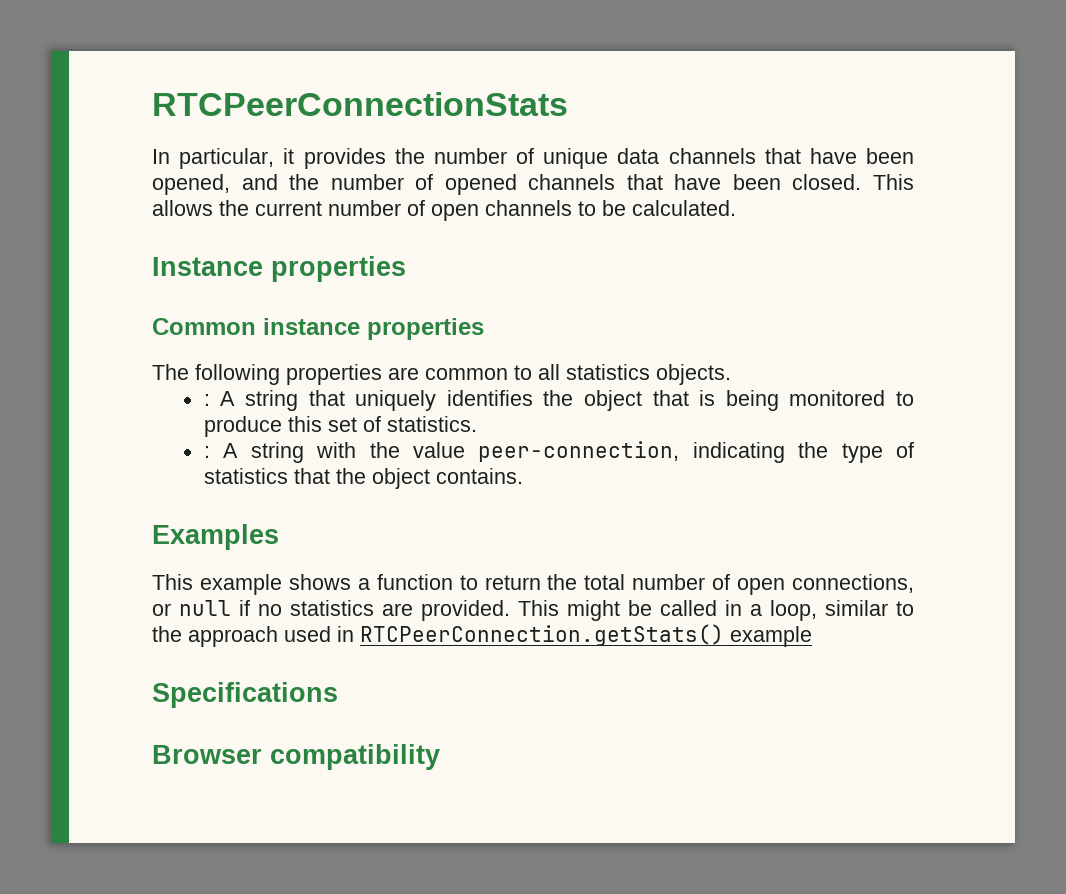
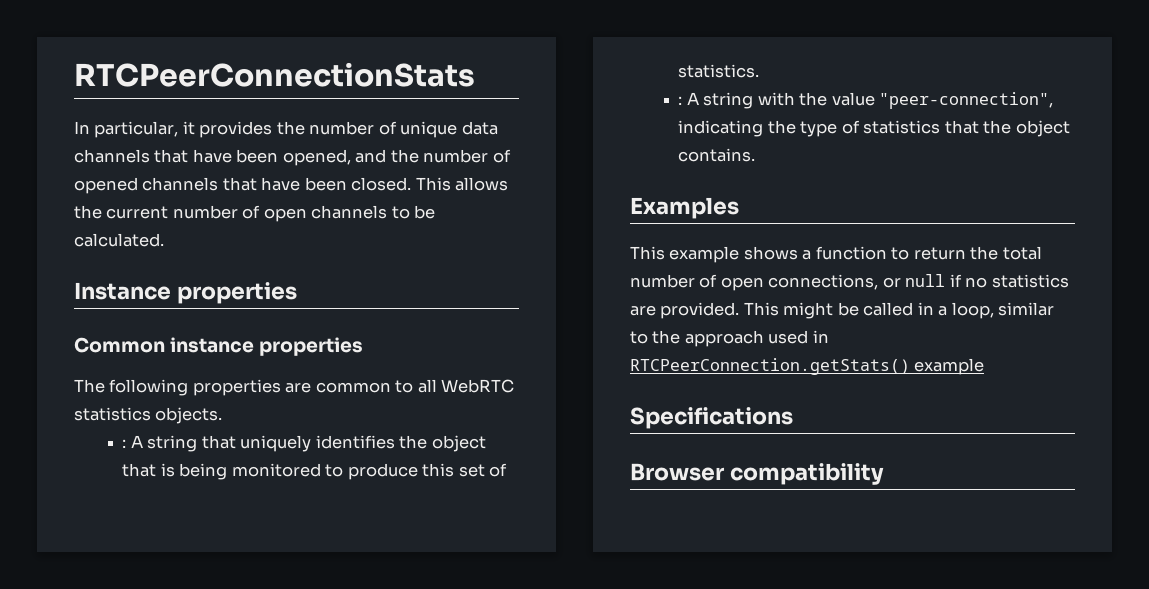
(560, 372) none -> [441,379,515,393] WebRTC
[478,441,680,462] peer-connection, -> [879,92,1054,109] "peer-connection",

